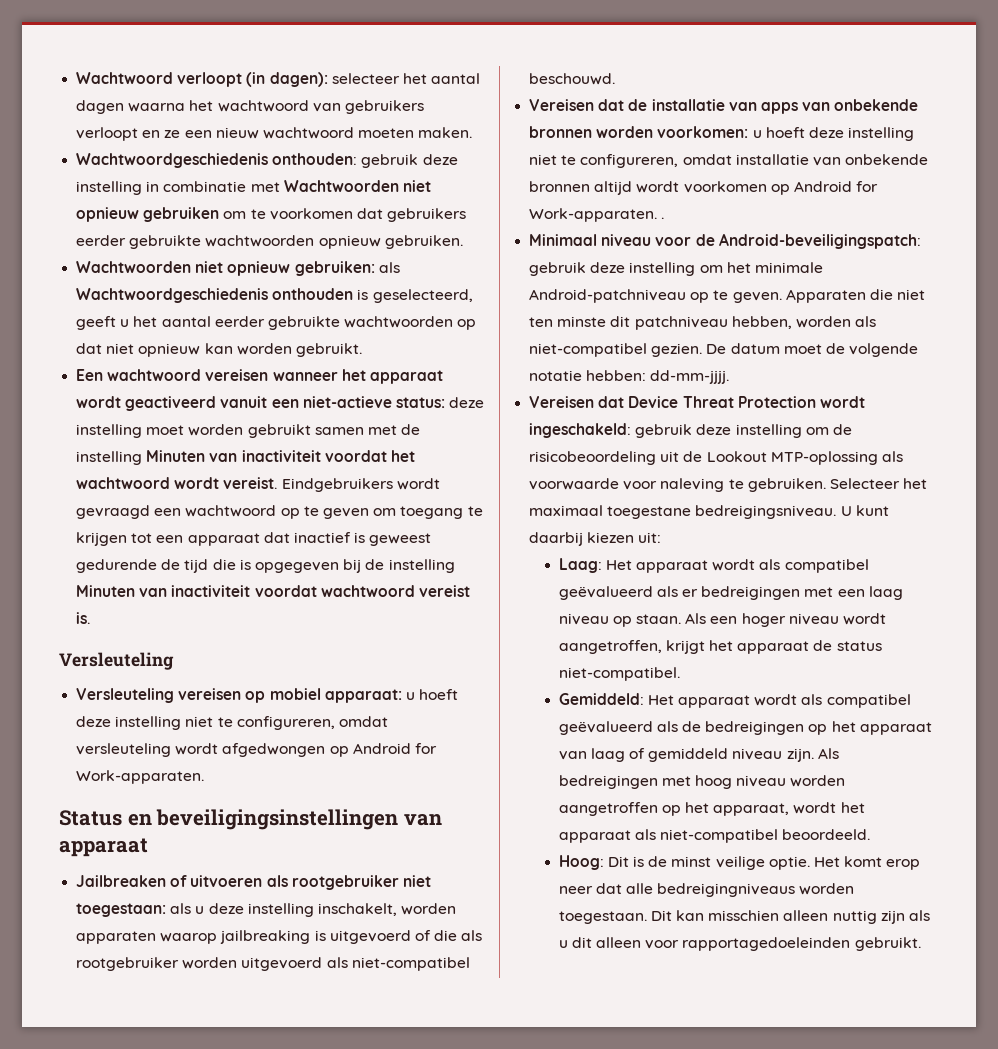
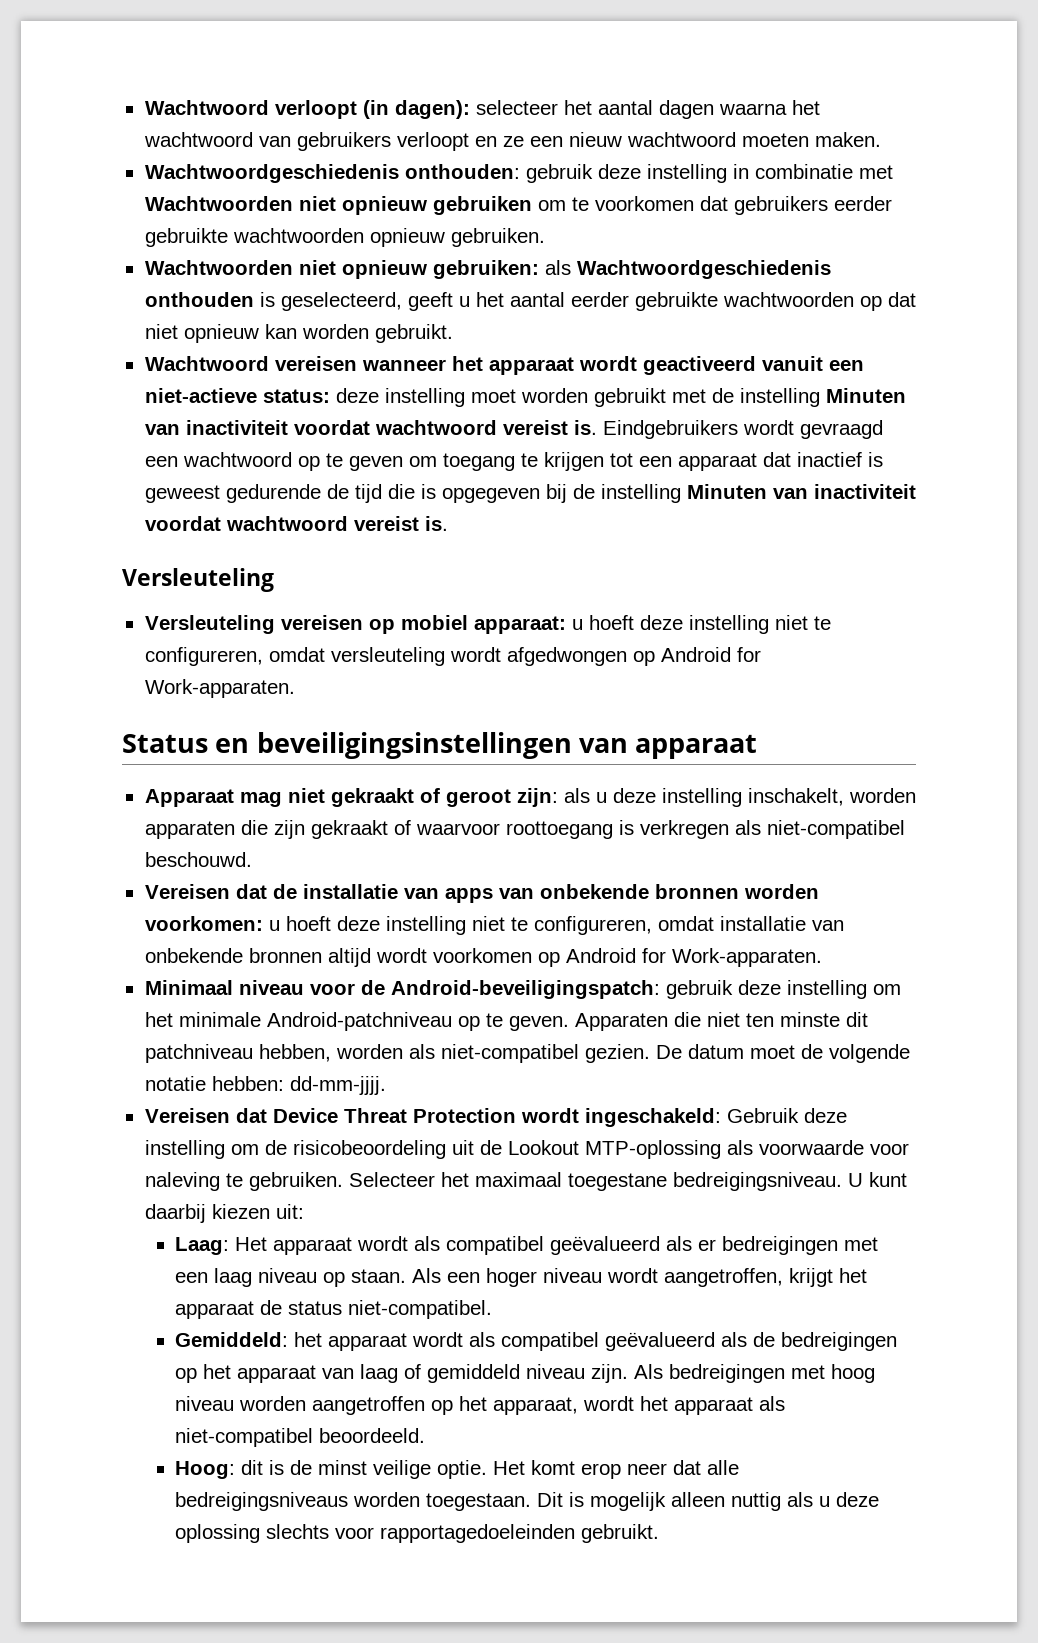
[76,369,202,381] Een wachtwoord -> [144,356,269,371] Wachtwoord
[314,427,364,435] samen -> (666, 397) none
[390,450,415,462] [76,477,278,489] het wachtwoord wordt vereist. -> [374,420,597,435] wachtwoord vereist is.
[76,875,431,890] [76,903,167,917] Jailbreaken of uitvoeren als rootgebruiker niet toegestaan: -> [144,788,558,807] Apparaat mag niet gekraakt of geroot zijn:
[160,930,483,944] [76,957,323,971] waarop jailbreaking is uitgevoerd of die als rootgebruiker worden uitgevoerd -> [240,820,729,839] die zijn gekraakt of waarvoor roottoegang is verkregen
[661,217,665,219] . -> (822, 957) none
[635,424,693,438] gebruik -> [726,1108,799,1123] Gebruik
[647,695,674,705] Het -> [294,1332,323,1347] het
[607,856,629,867] Dit -> [241,1460,264,1475] dit
[657,883,796,897] bedreigingniveaus -> [175,1492,349,1511] bedreigingsniveaus
[676,910,780,921] kan misschien -> [569,1492,667,1511] is mogelijk
[880,910,930,924] [558,937,642,948] zijn als u dit alleen -> [787,1492,880,1507] [175,1524,330,1543] als u deze oplossing slechts

